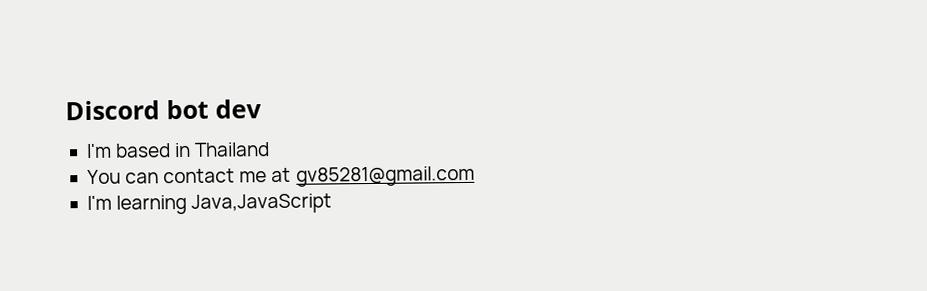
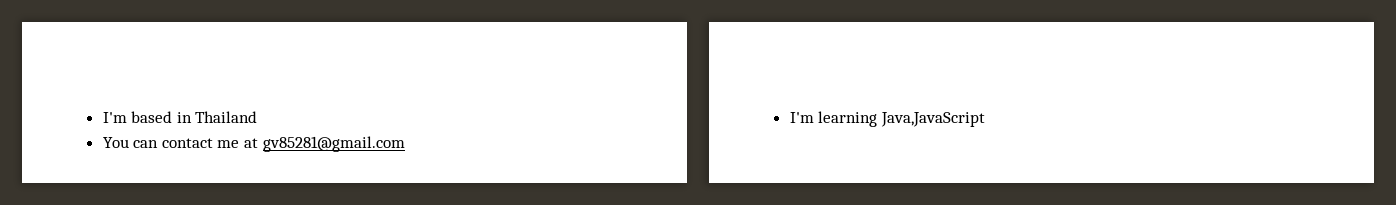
[65,99,262,121] Discord bot dev // -> (102, 117) none

